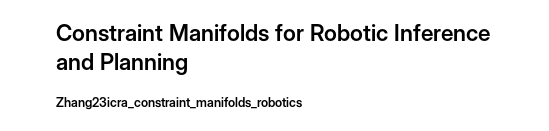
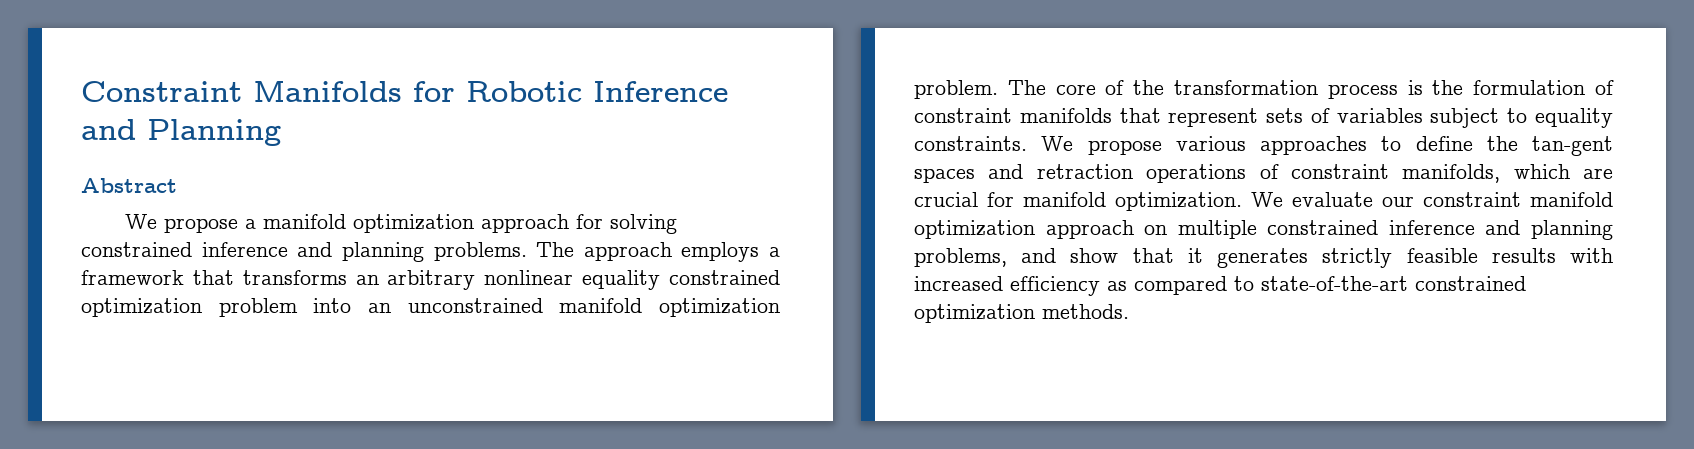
[56,97,302,110] Zhang23icra_constraint_manifolds_robotics -> [81,178,177,193] [125,214,678,234] [81,242,780,262] [81,270,780,290] [81,298,780,317] [914,80,1614,99] [914,108,1613,128] [914,136,1613,156] [914,164,1613,183] [914,192,1613,211] [914,220,1613,240] [914,248,1613,268] [914,276,1526,296] [914,304,1129,323] Abstract // We propose a manifold optimization approach for solving constrained inference and planning problems. The approach employs a framework that transforms an arbitrary nonlinear equality constrained optimization problem into an unconstrained manifold optimization problem. The core of the transformation process is the formulation of constraint manifolds that represent sets of variables subject to equality constraints. We propose various approaches to define the tan-gent spaces and retraction operations of constraint manifolds, which are crucial for manifold optimization. We evaluate our constraint manifold optimization approach on multiple constrained inference and planning problems, and show that it generates strictly feasible results with increased efficiency as compared to state-of-the-art constrained optimization methods.

